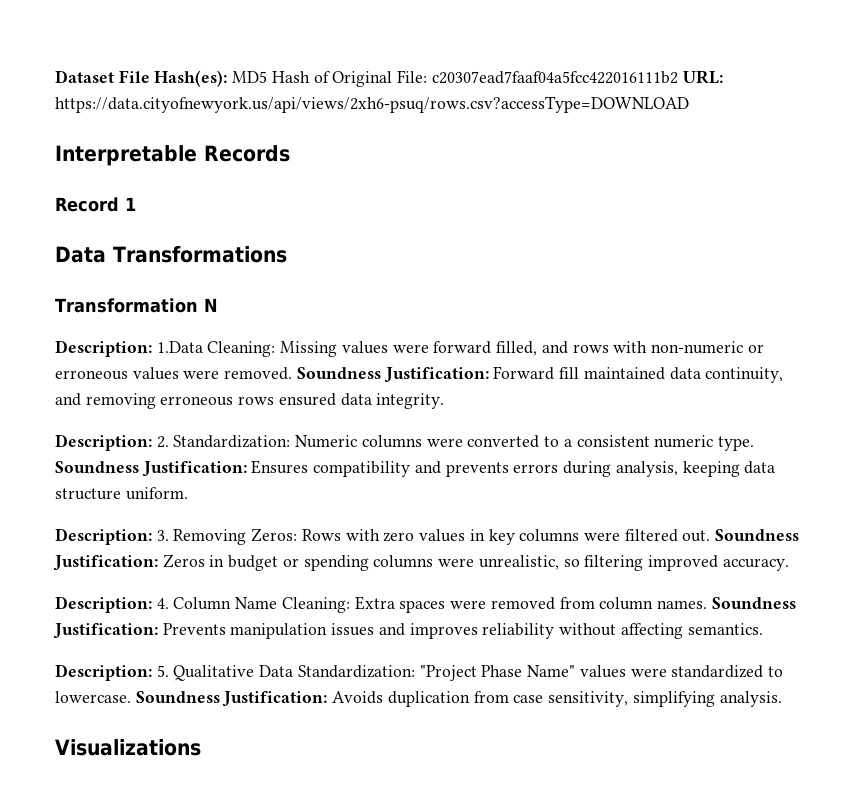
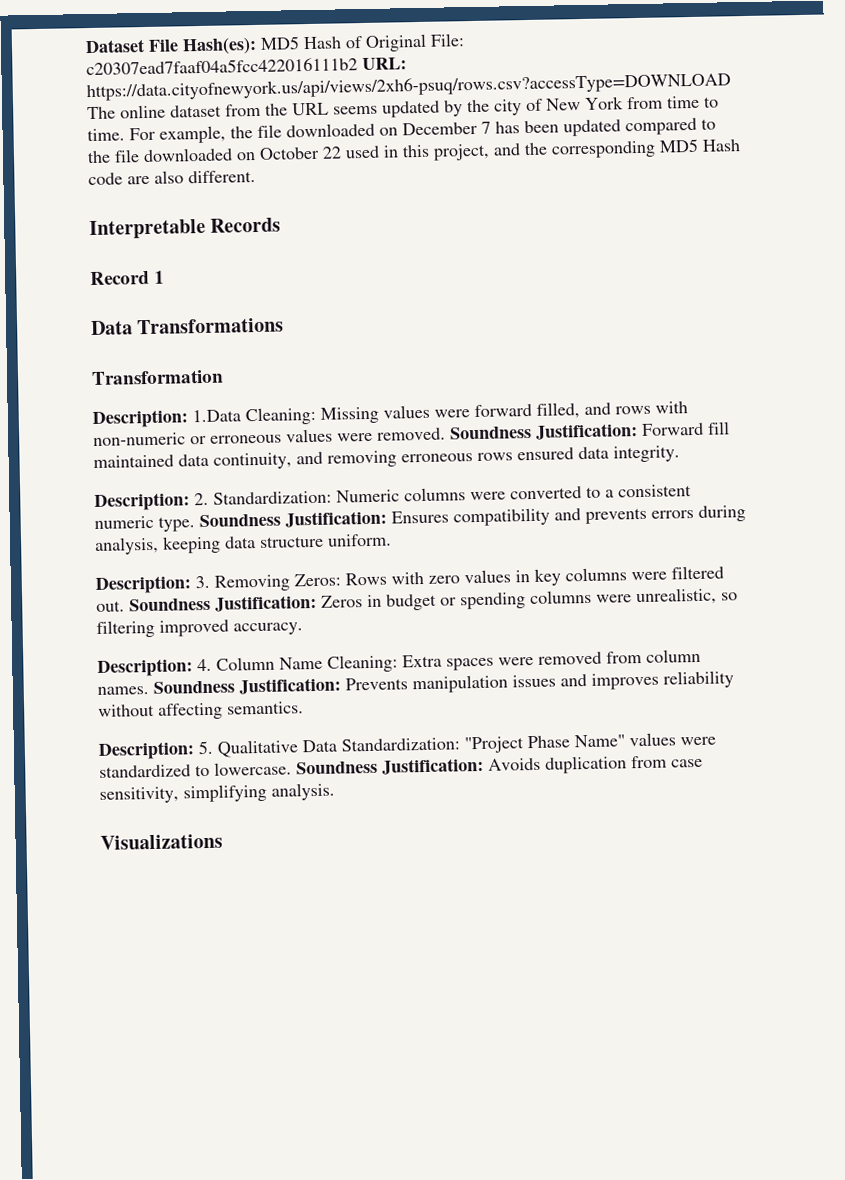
(689, 104) none -> [87,95,719,120] [87,117,716,144] [87,138,741,164] [88,169,256,186] The online dataset from the URL seems updated by the city of New York from time to time. For example, the file downloaded on December 7 has been updated compared to the file downloaded on October 22 used in this project, and the corresponding MD5 Hash code are also different.
[203,298,218,312] N -> (224, 377) none

